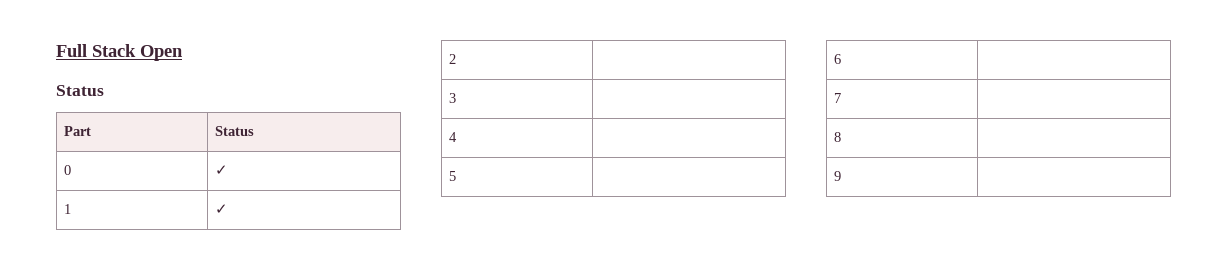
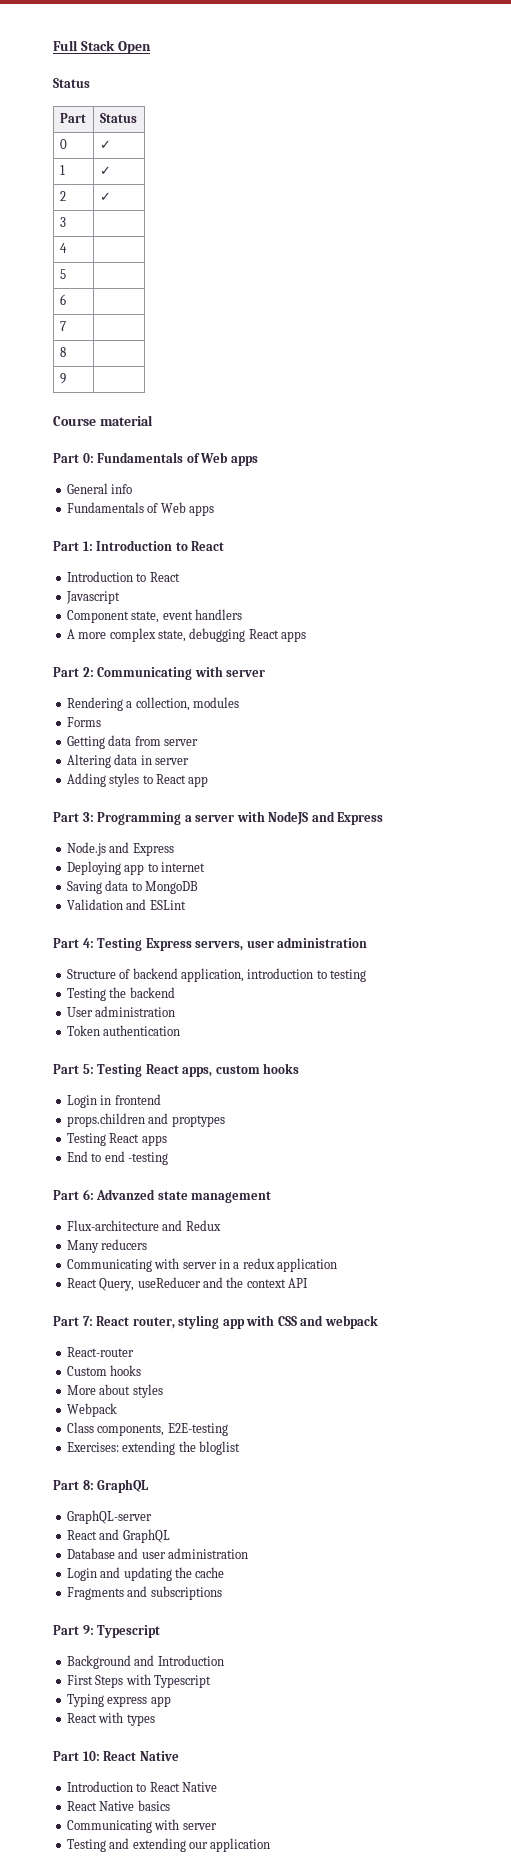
(456, 59) none -> [99,192,111,201] ✓
(841, 176) none -> [53,415,153,426] [53,452,258,466] [66,483,133,494] [66,502,214,516] [53,540,225,551] [66,571,180,582] [65,591,120,604] [66,609,242,623] [66,628,306,642] [53,666,266,680] [66,697,239,711] [66,717,101,727] [66,735,198,749] [66,754,189,768] [66,773,209,787] [53,811,384,825] [66,842,174,856] [66,861,205,875] [66,880,198,894] [66,899,186,910] [53,937,368,951] [66,968,366,982] [66,987,175,1001] [66,1006,176,1017] [66,1025,181,1036] [53,1063,300,1077] [66,1094,161,1108] [66,1113,225,1127] [66,1133,167,1146] [66,1151,168,1165] [53,1189,272,1203] [66,1220,221,1231] [66,1239,148,1253] [66,1258,337,1272] [66,1277,308,1291] [53,1315,378,1329] [66,1347,134,1357] [66,1365,142,1376] [66,1384,163,1398] [66,1403,117,1417] [66,1422,228,1436] [66,1441,240,1455] [53,1479,149,1493] [66,1510,152,1524] [66,1529,170,1543] [66,1548,248,1559] [66,1567,225,1581] [66,1586,222,1600] [53,1625,161,1638] [66,1655,224,1669] [66,1674,211,1688] [66,1694,171,1707] [66,1712,155,1726] [53,1751,179,1761] [66,1781,217,1792] [66,1800,170,1811] [66,1819,217,1833] [66,1838,271,1852] // Course material // Part 0: Fundamentals of Web apps // General info // Fundamentals of Web apps // Part 1: Introduction to React // Introduction to React // Javascript // Component state, event handlers // A more complex state, debugging React apps // Part 2: Communicating with server // Rendering a collection, modules // Forms // Getting data from server // Altering data in server // Adding styles to React app // Part 3: Programming a server with NodeJS and Express // Node.js and Express // Deploying app to internet // Saving data to MongoDB // Validation and ESLint // Part 4: Testing Express servers, user administration // Structure of backend application, introduction to testing // Testing the backend // User administration // Token authentication // Part 5: Testing React apps, custom hooks // Login in frontend // props.children and proptypes // Testing React apps // End to end -testing // Part 6: Advanzed state management // Flux-architecture and Redux // Many reducers // Communicating with server in a redux application // React Query, useReducer and the context API // Part 7: React router, styling app with CSS and webpack // React-router // Custom hooks // More about styles // Webpack // Class components, E2E-testing // Exercises: extending the bloglist // Part 8: GraphQL // GraphQL-server // React and GraphQL // Database and user administration // Login and updating the cache // Fragments and subscriptions // Part 9: Typescript // Background and Introduction // First Steps with Typescript // Typing express app // React with types // Part 10: React Native // Introduction to React Native // React Native basics // Communicating with server // Testing and extending our application

